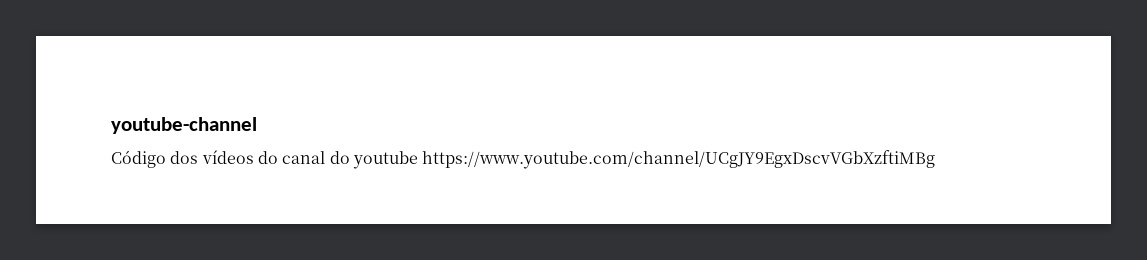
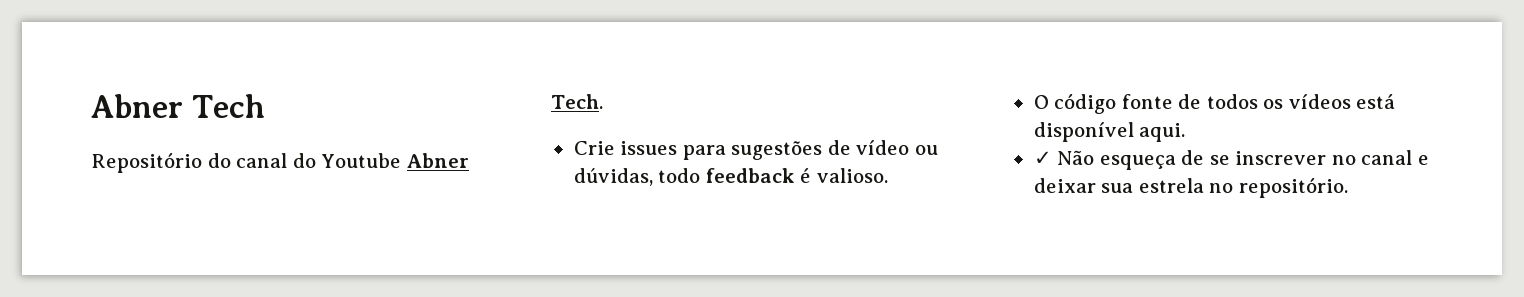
[111,117,257,134] [111,150,936,169] youtube-channel // Código dos vídeos do canal do youtube https://www.youtube.com/channel/UCgJY9EgxDscvVGbXzftiMBg -> [91,94,265,118] [91,152,469,173] [551,94,603,109] [573,140,938,160] [573,168,888,186] [1033,93,1396,114] [1033,122,1186,142] [1033,150,1429,170] [1033,177,1348,198] Abner Tech // Repositório do canal do Youtube Abner Tech. // Crie issues para sugestões de vídeo ou dúvidas, todo feedback é valioso. // O código fonte de todos os vídeos está disponível aqui. // ✓ Não esqueça de se inscrever no canal e deixar sua estrela no repositório.

